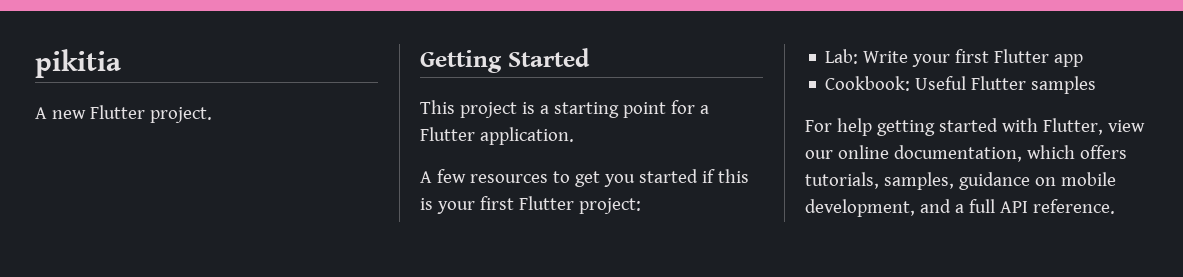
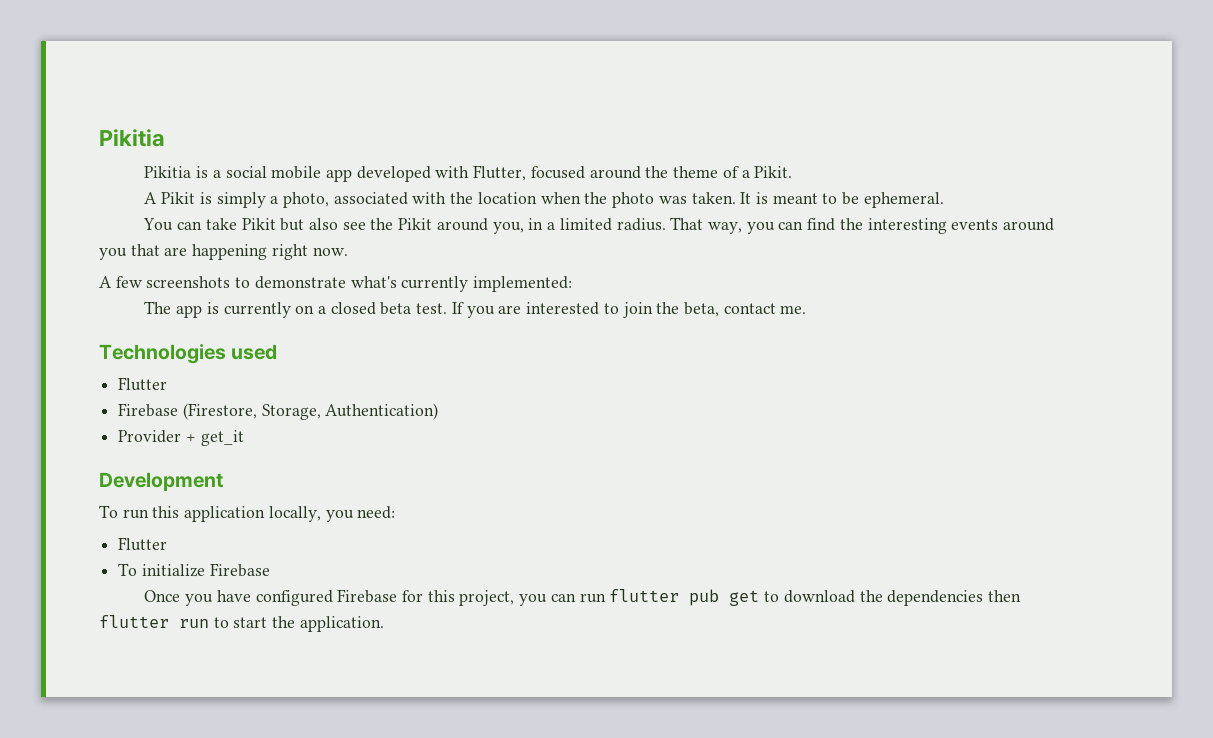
[35,49,121,78] [35,105,212,123] [420,48,590,73] [420,100,709,118] [420,127,574,145] [420,169,749,187] [420,196,641,214] [825,49,1084,67] [825,76,1097,94] [805,118,1145,136] [805,145,1127,162] [805,172,1116,190] [805,199,1115,217] pikitia // A new Flutter project. // Getting Started // This project is a starting point for a Flutter application. // A few resources to get you started if this is your first Flutter project: // Lab: Write your first Flutter app // Cookbook: Useful Flutter samples // For help getting started with Flutter, view our online documentation, which offers tutorials, samples, guidance on mobile development, and a full API reference. -> [99,129,165,147] [144,165,793,182] [144,192,944,208] [143,217,1055,234] [99,244,348,260] [99,276,573,292] [144,301,807,318] [99,344,278,364] [118,377,168,391] [118,403,439,420] [118,430,244,446] [99,472,223,491] [99,505,396,522] [118,537,168,551] [118,563,270,577] [144,589,1021,606] [99,615,384,632] Pikitia // Pikitia is a social mobile app developed with Flutter, focused around the theme of a Pikit. // A Pikit is simply a photo, associated with the location when the photo was taken. It is meant to be ephemeral. // You can take Pikit but also see the Pikit around you, in a limited radius. That way, you can find the interesting events around you that are happening right now. // A few screenshots to demonstrate what's currently implemented: // The app is currently on a closed beta test. If you are interested to join the beta, contact me. // Technologies used // Flutter // Firebase (Firestore, Storage, Authentication) // Provider + get_it // Development // To run this application locally, you need: // Flutter // To initialize Firebase // Once you have configured Firebase for this project, you can run flutter pub get to download the dependencies then flutter run to start the application.

